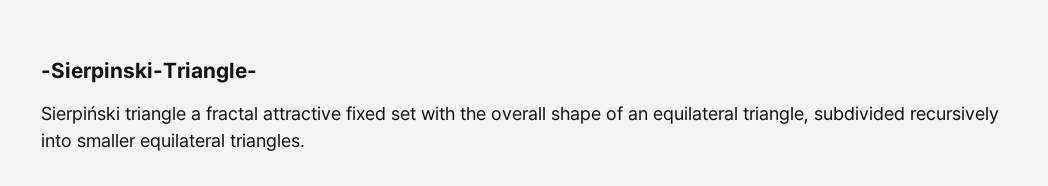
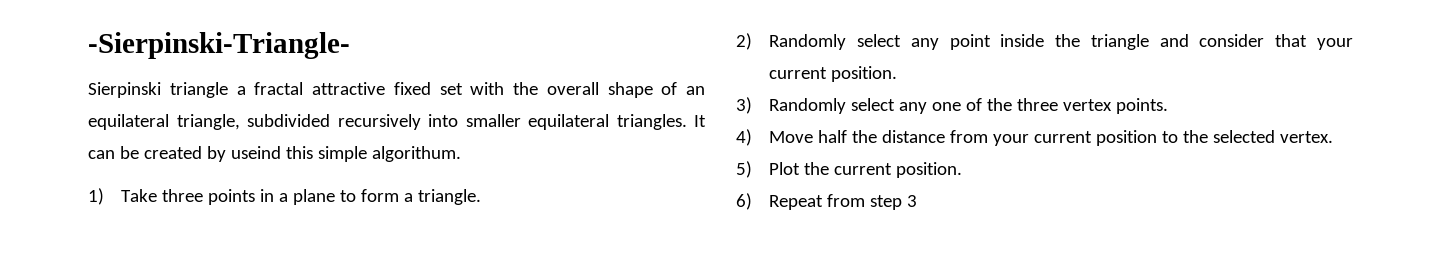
[41,105,120,124] Sierpiński -> [88,82,161,98] Sierpinski
(305, 142) none -> [694,115,706,127] [88,146,461,162] [88,188,482,205] [736,33,1354,50] [769,66,898,82] [736,97,1169,114] [736,129,1334,146] [736,161,963,178] [736,193,918,210] It can be created by useind this simple algorithum. // 1) Take three points in a plane to form a triangle. // 2) Randomly select any point inside the triangle and consider that your current position. // 3) Randomly select any one of the three vertex points. // 4) Move half the distance from your current position to the selected vertex. // 5) Plot the current position. // 6) Repeat from step 3

